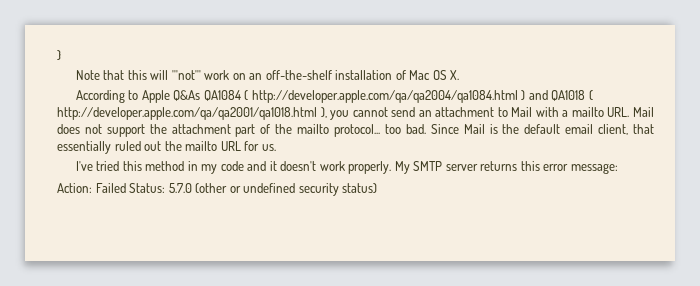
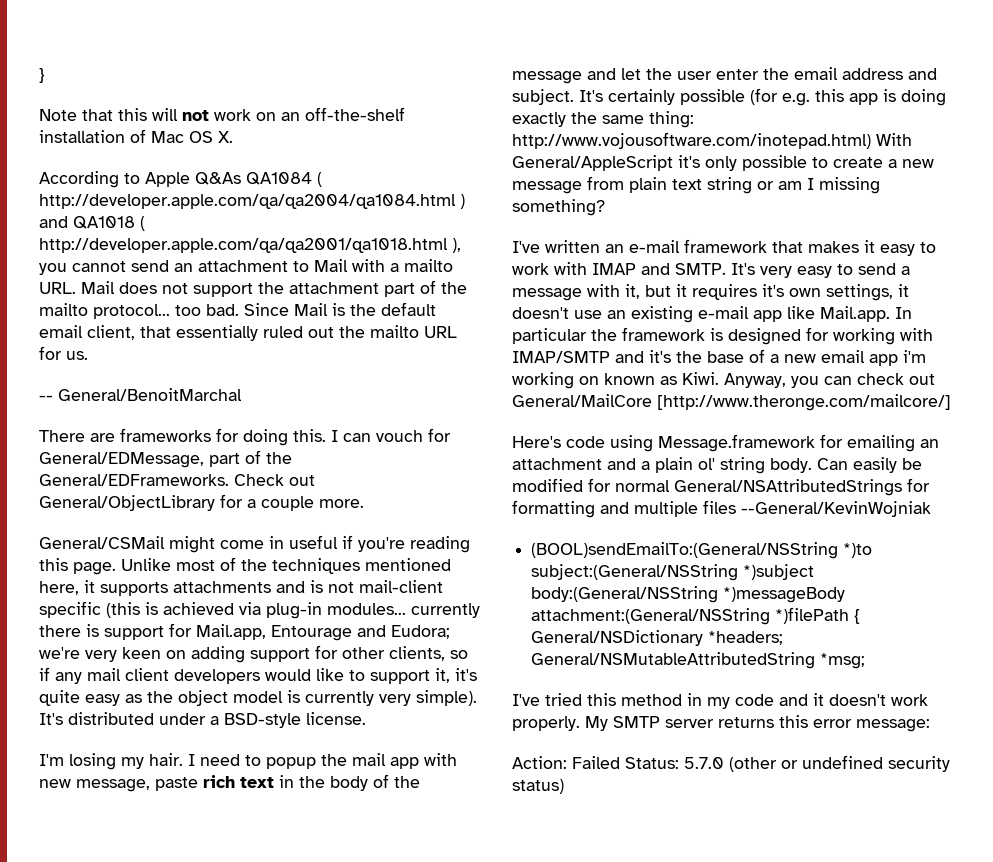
[171,70,201,80] '''not''' -> [182,110,209,121] not
(276, 147) none -> [39,388,242,401] [39,428,451,446] [39,450,292,468] [39,474,315,486] [39,494,364,511] [39,535,470,553] [39,557,451,575] [39,580,443,596] [39,601,480,619] [39,623,450,641] [39,645,468,663] [39,667,477,684] [39,690,477,706] [39,712,366,728] [39,753,457,770] [39,774,420,792] [512,67,937,84] [512,88,946,106] [512,111,694,128] [512,132,912,149] [512,155,934,171] [512,176,880,194] [512,199,605,216] [512,239,936,256] [512,262,910,278] [512,284,909,301] [512,306,912,323] [512,327,933,345] [512,349,926,366] [512,372,935,389] [512,394,951,411] [512,434,939,452] [512,457,922,474] [512,478,930,496] [512,500,931,518] [531,542,873,559] [531,564,815,581] [531,586,846,603] [531,607,861,625] [531,630,784,646] [531,652,866,669] // -- General/BenoitMarchal // There are frameworks for doing this. I can vouch for General/EDMessage, part of the General/EDFrameworks. Check out General/ObjectLibrary for a couple more. // General/CSMail might come in useful if you're reading this page. Unlike most of the techniques mentioned here, it supports attachments and is not mail-client specific (this is achieved via plug-in modules... currently there is support for Mail.app, Entourage and Eudora; we're very keen on adding support for other clients, so if any mail client developers would like to support it, it's quite easy as the object model is currently very simple). It's distributed under a BSD-style license. // I'm losing my hair. I need to popup the mail app with new message, paste rich text in the body of the message and let the user enter the email address and subject. It's certainly possible (for e.g. this app is doing exactly the same thing: http://www.vojousoftware.com/inotepad.html) With General/AppleScript it's only possible to create a new message from plain text string or am I missing something? // I've written an e-mail framework that makes it easy to work with IMAP and SMTP. It's very easy to send a message with it, but it requires it's own settings, it doesn't use an existing e-mail app like Mail.app. In particular the framework is designed for working with IMAP/SMTP and it's the base of a new email app i'm working on known as Kiwi. Anyway, you can check out General/MailCore [http://www.theronge.com/mailcore/] // Here's code using Message.framework for emailing an attachment and a plain ol' string body. Can easily be modified for normal General/NSAttributedStrings for formatting and multiple files --General/KevinWojniak // (BOOL)sendEmailTo:(General/NSString *)to subject:(General/NSString *)subject body:(General/NSString *)messageBody attachment:(General/NSString *)filePath { General/NSDictionary *headers; General/NSMutableAttributedString *msg;

